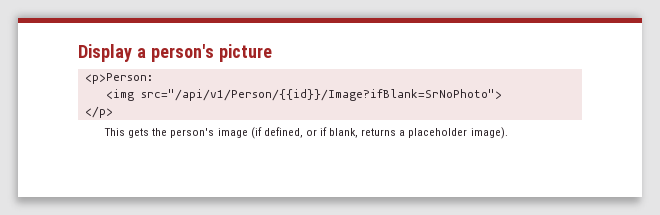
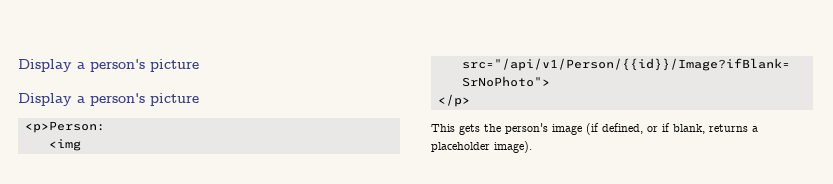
[78,44,272,62] Display a person's picture -> [18,59,199,72] [18,93,199,106] Display a person's picture // Display a person's picture

